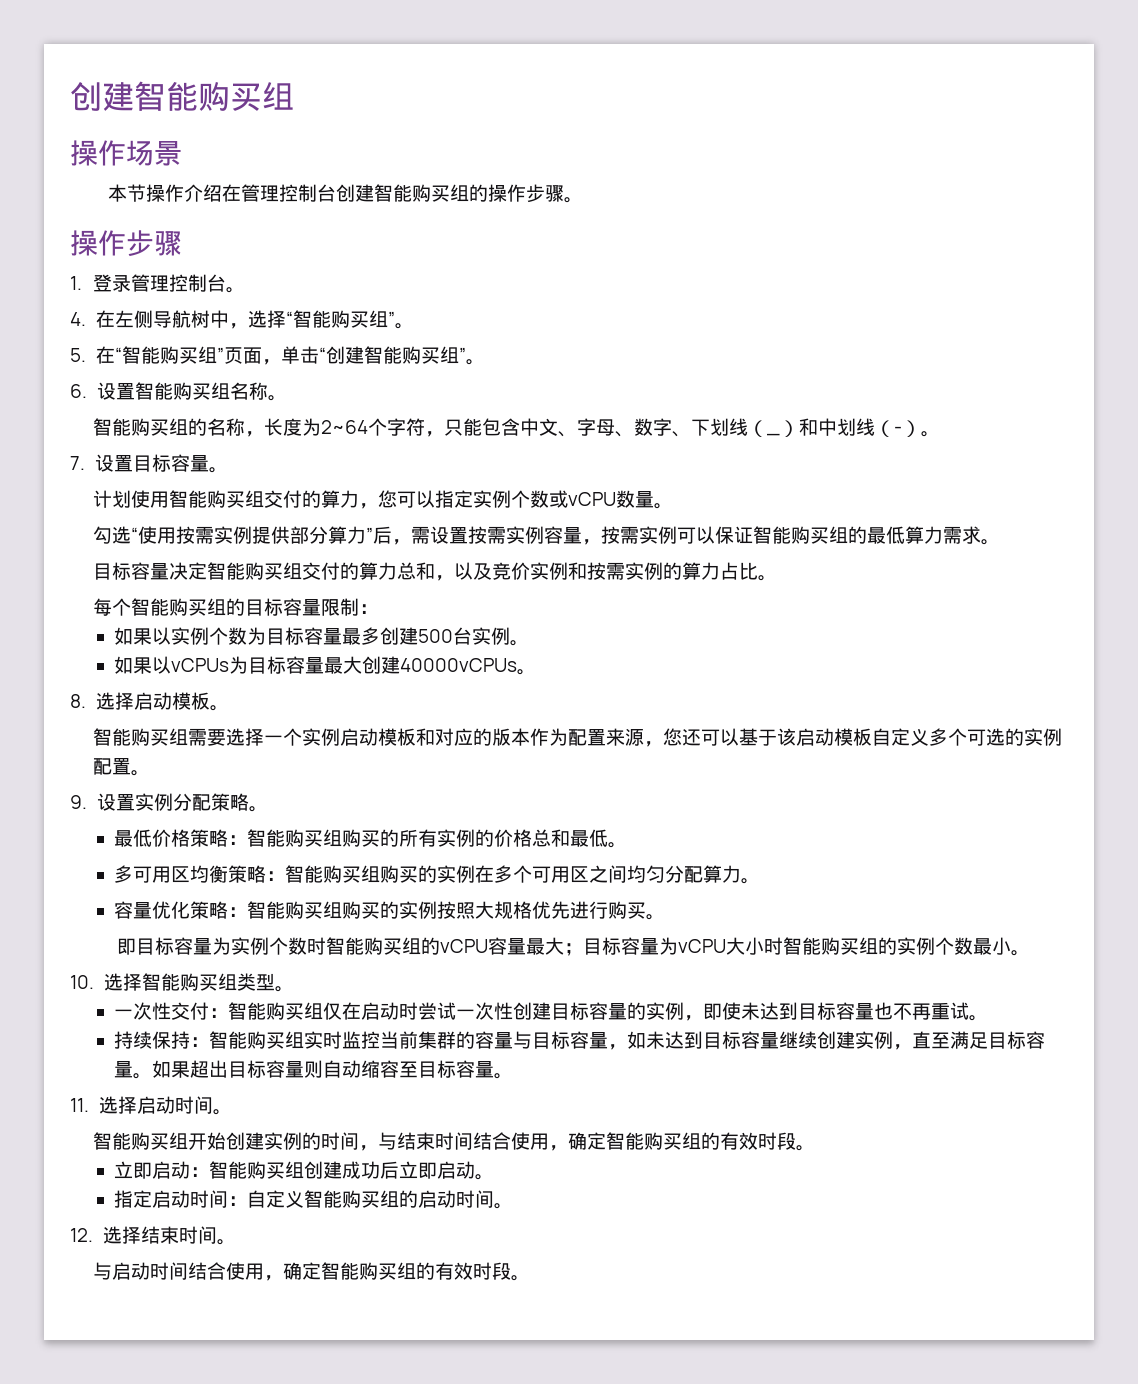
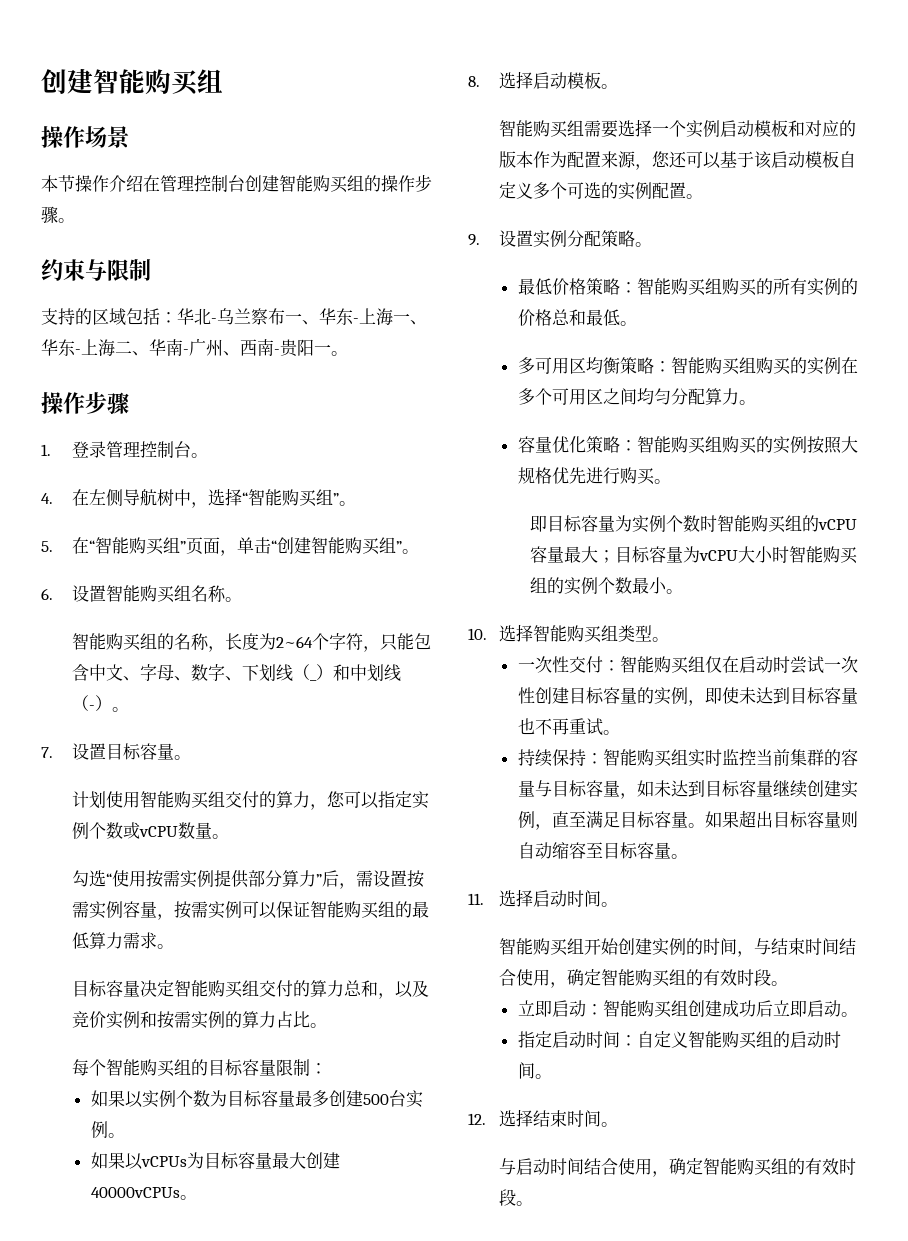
(584, 200) none -> [41,259,151,281] [41,308,427,326] [41,338,348,357] // 约束与限制 // 支持的区域包括：华北-乌兰察布一、华东-上海一、华东-上海二、华南-广州、西南-贵阳一。

